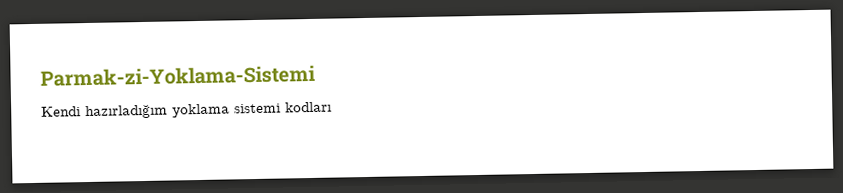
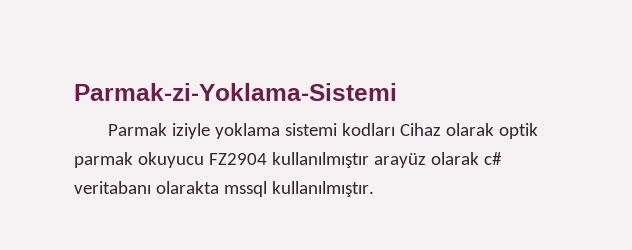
[41,104,168,120] Kendi hazırladığım -> [108,123,211,139] Parmak iziyle
(332, 107) none -> [400,123,539,139] [74,152,502,168] [74,181,374,197] Cihaz olarak optik parmak okuyucu FZ2904 kullanılmıştır arayüz olarak c# veritabanı olarakta mssql kullanılmıştır.

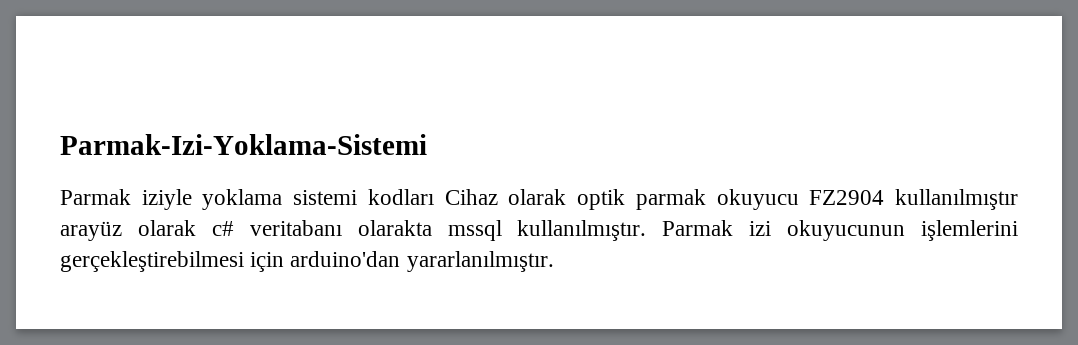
[74,83,397,101] Parmak-zi-Yoklama-Sistemi -> [60,134,427,155] Parmak-Izi-Yoklama-Sistemi
(374, 189) none -> [662,220,1018,241] [60,251,554,272] Parmak izi okuyucunun işlemlerini gerçekleştirebilmesi için arduino'dan yararlanılmıştır.

